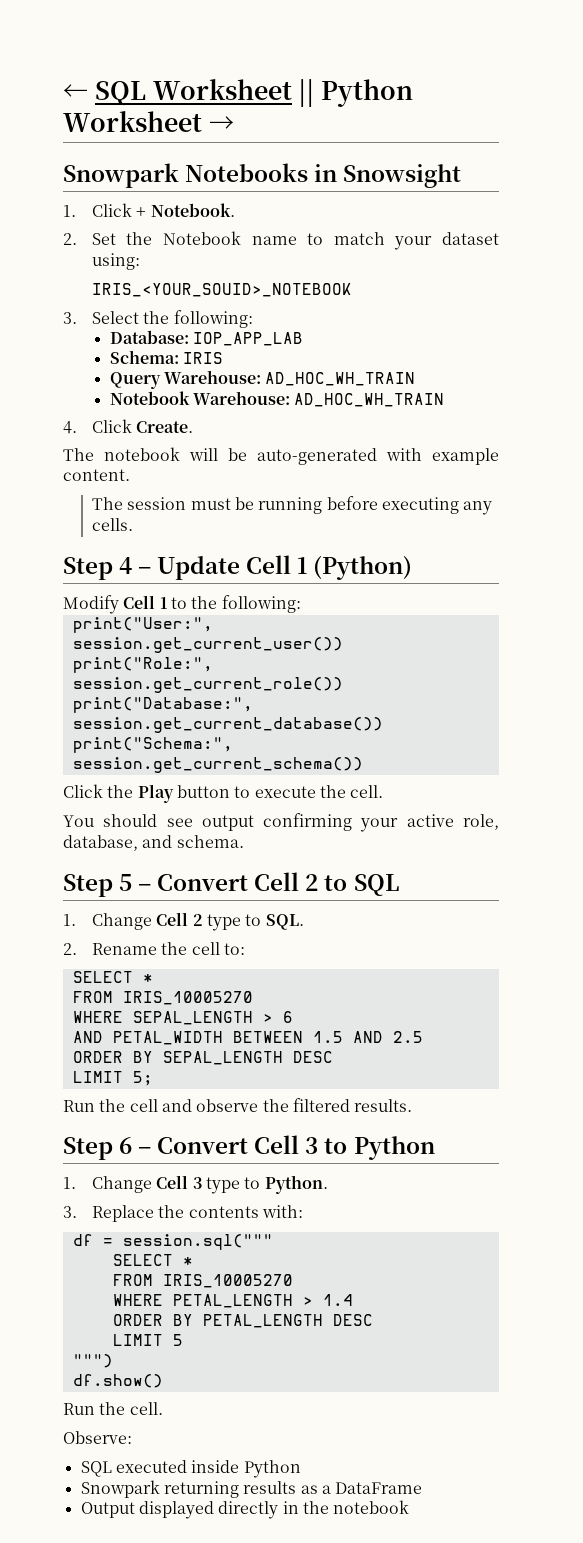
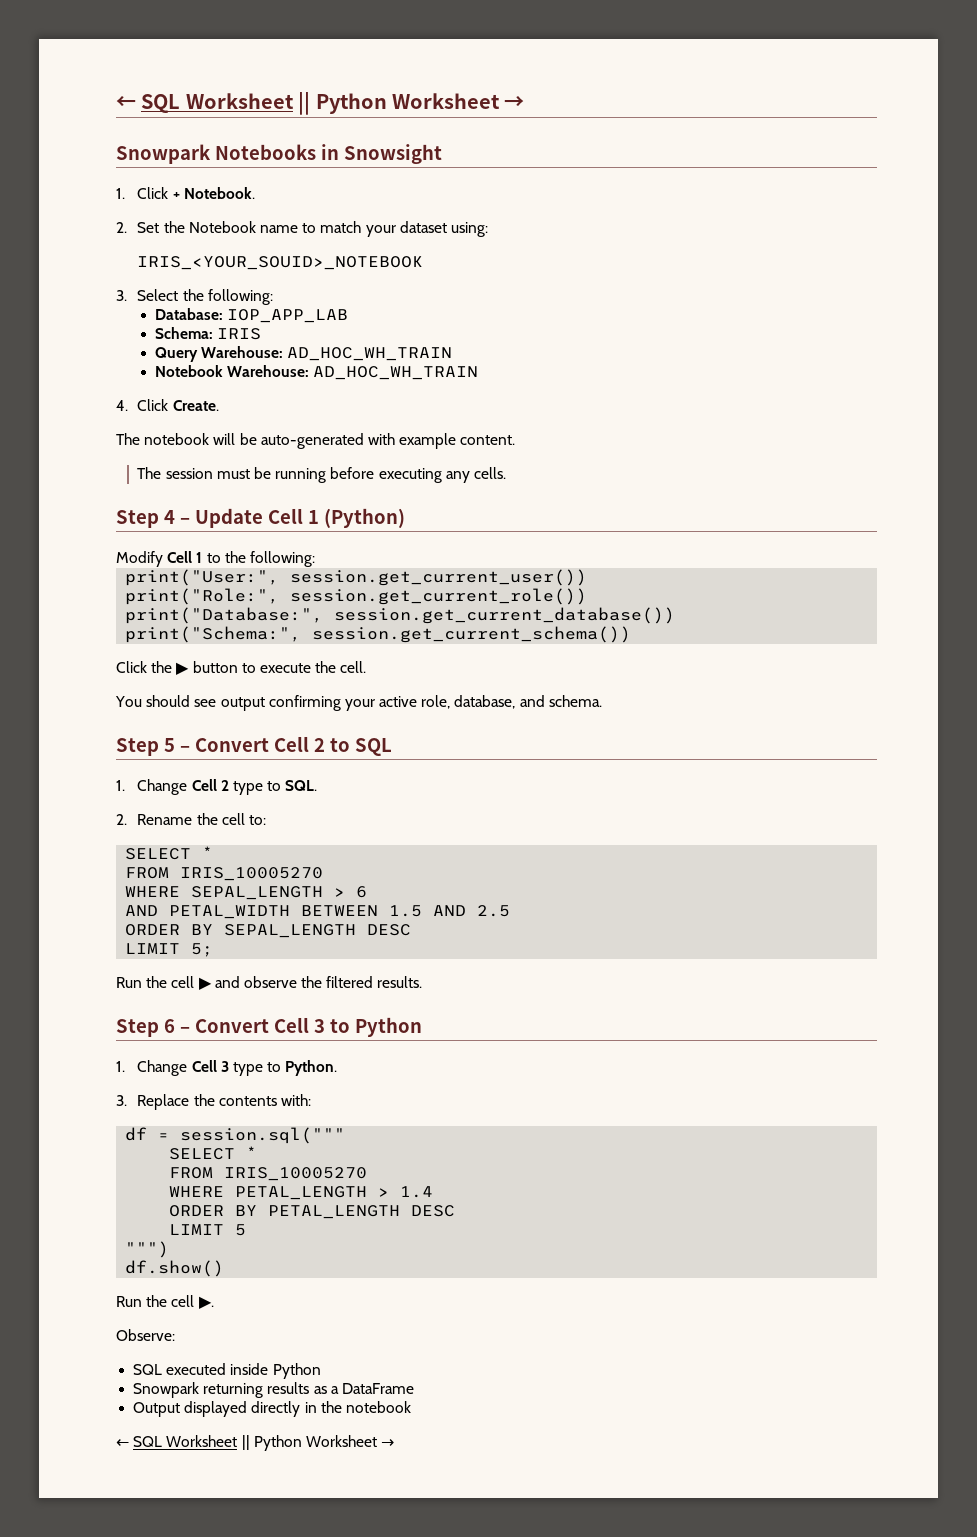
[137,784,174,803] Play -> [176,662,190,675] ▶
(158, 1105) none -> [198,977,212,990] ▶
[129,1402,163,1415] cell. -> [171,1295,214,1309] cell ▶.
(410, 1507) none -> [116,1435,395,1451] // ← SQL Worksheet || Python Worksheet →

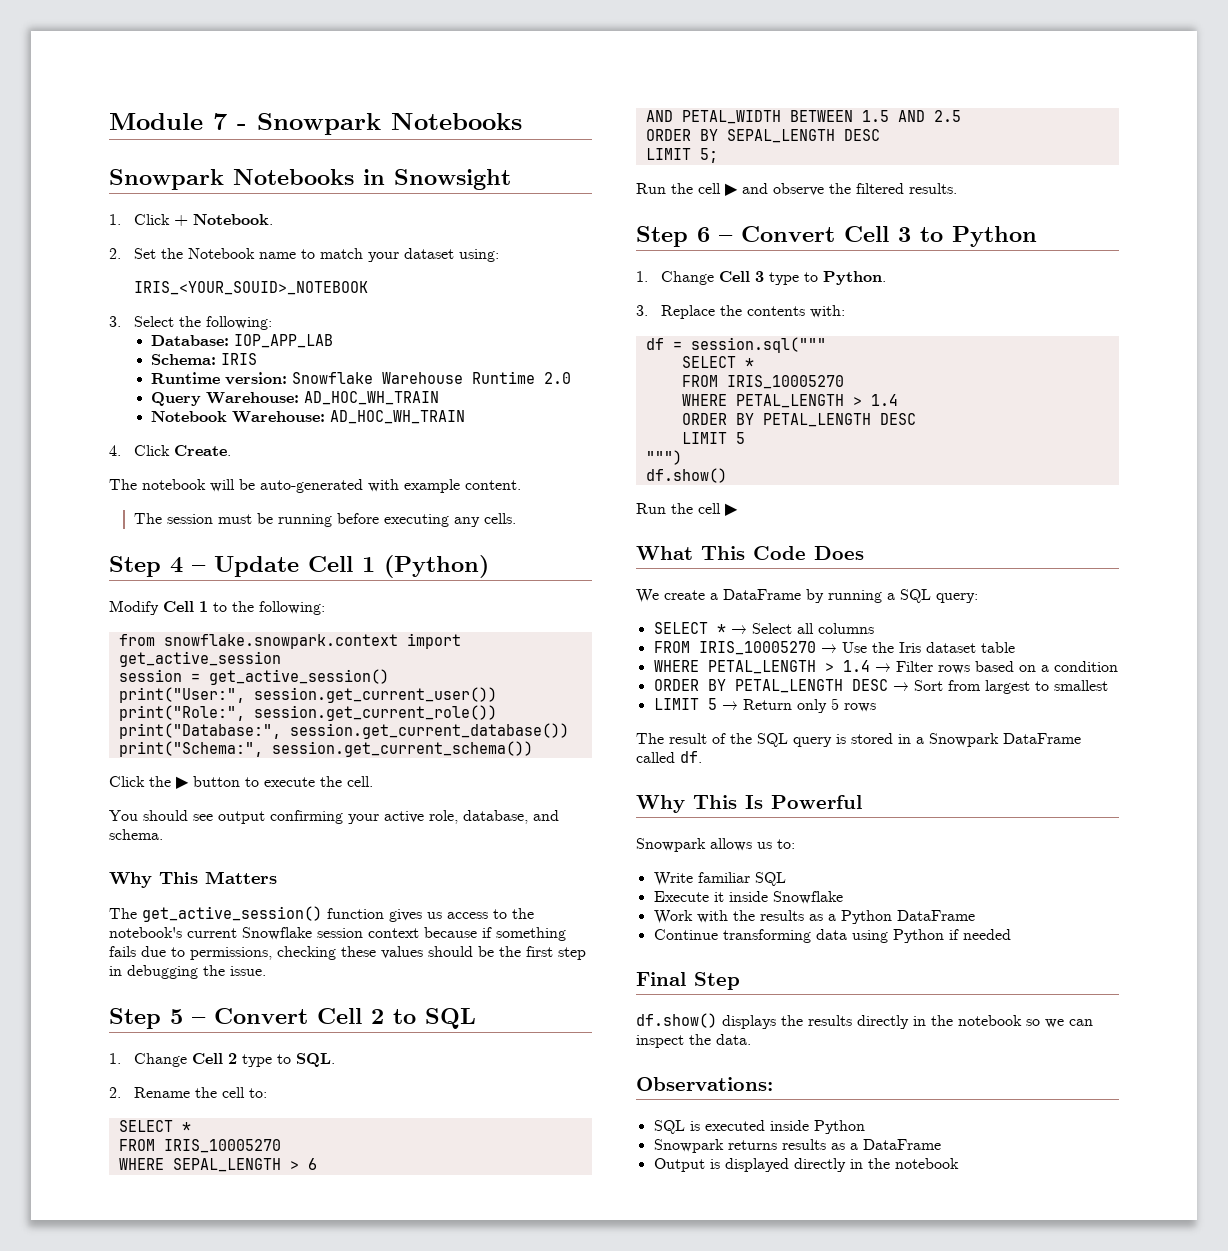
[116,92,525,115] ← SQL Worksheet || Python Worksheet → -> [109,113,522,135] Module 7 - Snowpark Notebooks
(261, 334) none -> [151,371,572,385] // Runtime version: Snowflake Warehouse Runtime 2.0
(315, 559) none -> [118,633,461,649] [118,651,281,667] [118,669,389,685] // from snowflake.snowpark.context import get_active_session // session = get_active_session()
(602, 701) none -> [109,871,277,888] [109,906,534,922] [109,927,566,941] [109,946,586,960] [109,965,266,979] // Why This Matters // The get_active_session() function gives us access to the notebook's current Snowflake session context because if something fails due to permissions, checking these values should be the first step in debugging the issue.
[198,1296,214,1309] [116,1329,175,1341] [133,1364,163,1375] ▶. // Observe: // SQL -> [725,503,738,516] [636,546,864,560] [636,589,978,603] [653,622,874,634] [653,641,1015,655] [653,660,1118,674] [653,679,1108,694] [653,698,876,713] [636,733,1081,747] [636,751,702,763] [636,795,862,813] [636,838,795,852] [653,872,786,886] [653,891,843,904] [653,910,975,924] [653,929,1011,943] [636,972,740,990] [636,1013,1093,1029] [636,1034,751,1048] [636,1077,773,1091] [653,1120,700,1134] ▶ // What This Code Does // We create a DataFrame by running a SQL query: // SELECT * → Select all columns // FROM IRIS_10005270 → Use the Iris dataset table // WHERE PETAL_LENGTH > 1.4 → Filter rows based on a condition // ORDER BY PETAL_LENGTH DESC → Sort from largest to smallest // LIMIT 5 → Return only 5 rows // The result of the SQL query is stored in a Snowpark DataFrame called df. // Why This Is Powerful // Snowpark allows us to: // Write familiar SQL // Execute it inside Snowflake // Work with the results as a Python DataFrame // Continue transforming data using Python if needed // Final Step // df.show() displays the results directly in the notebook so we can inspect the data. // Observations: // SQL is
[203,1383,264,1398] returning -> [727,1140,777,1150] returns
(181, 1409) none -> [709,1159,720,1169] is
[116,1435,395,1451] // ← SQL Worksheet || Python Worksheet → -> (959, 1163) none

